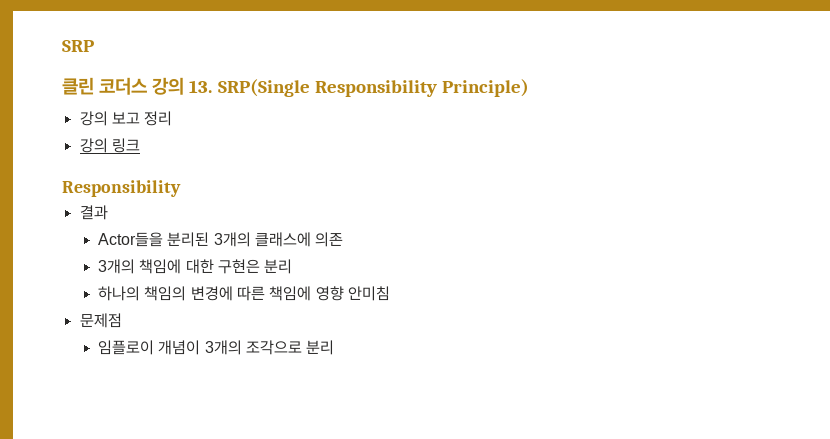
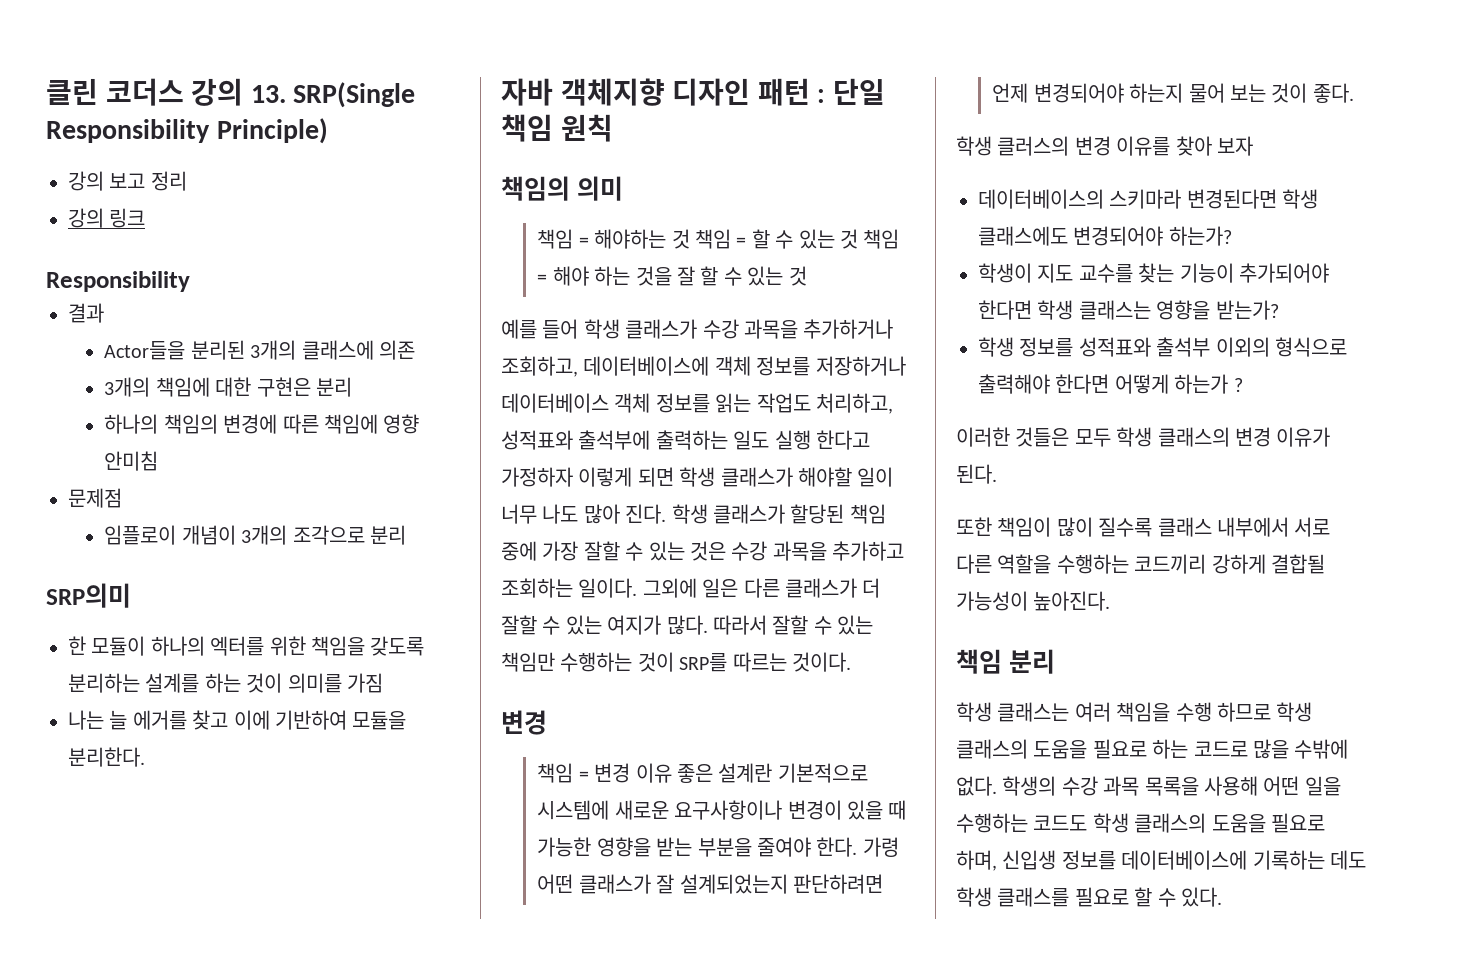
[62,40,94,52] SRP // -> (46, 91) none
(335, 347) none -> [46,583,131,608] [68,636,425,656] [68,673,383,693] [68,710,407,730] [68,747,145,767] [501,78,885,106] [501,114,613,142] [501,176,623,201] [537,229,900,249] [537,266,807,286] [501,319,894,339] [501,356,906,377] [501,393,893,414] [501,430,870,450] [501,467,894,487] [501,504,886,524] [501,541,905,561] [501,578,881,598] [501,615,874,635] [501,652,851,672] [501,710,547,735] [537,763,868,783] [537,800,907,820] [537,837,899,857] [537,874,883,894] [992,83,1354,103] [956,136,1253,156] [978,189,1319,209] [978,226,1232,246] [978,263,1329,283] [978,300,1279,320] [978,337,1347,357] [978,374,1243,394] [956,427,1331,447] [956,464,997,484] [956,517,1331,537] [956,554,1325,574] [956,591,1111,611] [956,649,1055,674] [956,702,1313,722] [956,739,1349,759] [956,776,1341,796] [956,813,1325,833] [956,850,1366,871] [956,887,1222,907] // SRP의미 // 한 모듈이 하나의 엑터를 위한 책임을 갖도록 분리하는 설계를 하는 것이 의미를 가짐 // 나는 늘 에거를 찾고 이에 기반하여 모듈을 분리한다. // 자바 객체지향 디자인 패턴 : 단일 책임 원칙 // 책임의 의미 // 책임 = 해야하는 것 책임 = 할 수 있는 것 책임 = 해야 하는 것을 잘 할 수 있는 것 // 예를 들어 학생 클래스가 수강 과목을 추가하거나 조회하고, 데이터베이스에 객체 정보를 저장하거나 데이터베이스 객체 정보를 읽는 작업도 처리하고, 성적표와 출석부에 출력하는 일도 실행 한다고 가정하자 이렇게 되면 학생 클래스가 해야할 일이 너무 나도 많아 진다. 학생 클래스가 할당된 책임 중에 가장 잘할 수 있는 것은 수강 과목을 추가하고 조회하는 일이다. 그외에 일은 다른 클래스가 더 잘할 수 있는 여지가 많다. 따라서 잘할 수 있는 책임만 수행하는 것이 SRP를 따르는 것이다. // 변경 // 책임 = 변경 이유 좋은 설계란 기본적으로 시스템에 새로운 요구사항이나 변경이 있을 때 가능한 영향을 받는 부분을 줄여야 한다. 가령 어떤 클래스가 잘 설계되었는지 판단하려면 언제 변경되어야 하는지 물어 보는 것이 좋다. // 학생 클러스의 변경 이유를 찾아 보자 // 데이터베이스의 스키마라 변경된다면 학생 클래스에도 변경되어야 하는가? // 학생이 지도 교수를 찾는 기능이 추가되어야 한다면 학생 클래스는 영향을 받는가? // 학생 정보를 성적표와 출석부 이외의 형식으로 출력해야 한다면 어떻게 하는가 ? // 이러한 것들은 모두 학생 클래스의 변경 이유가 된다. // 또한 책임이 많이 질수록 클래스 내부에서 서로 다른 역할을 수행하는 코드끼리 강하게 결합될 가능성이 높아진다. // 책임 분리 // 학생 클래스는 여러 책임을 수행 하므로 학생 클래스의 도움을 필요로 하는 코드로 많을 수밖에 없다. 학생의 수강 과목 목록을 사용해 어떤 일을 수행하는 코드도 학생 클래스의 도움을 필요로 하며, 신입생 정보를 데이터베이스에 기록하는 데도 학생 클래스를 필요로 할 수 있다.

